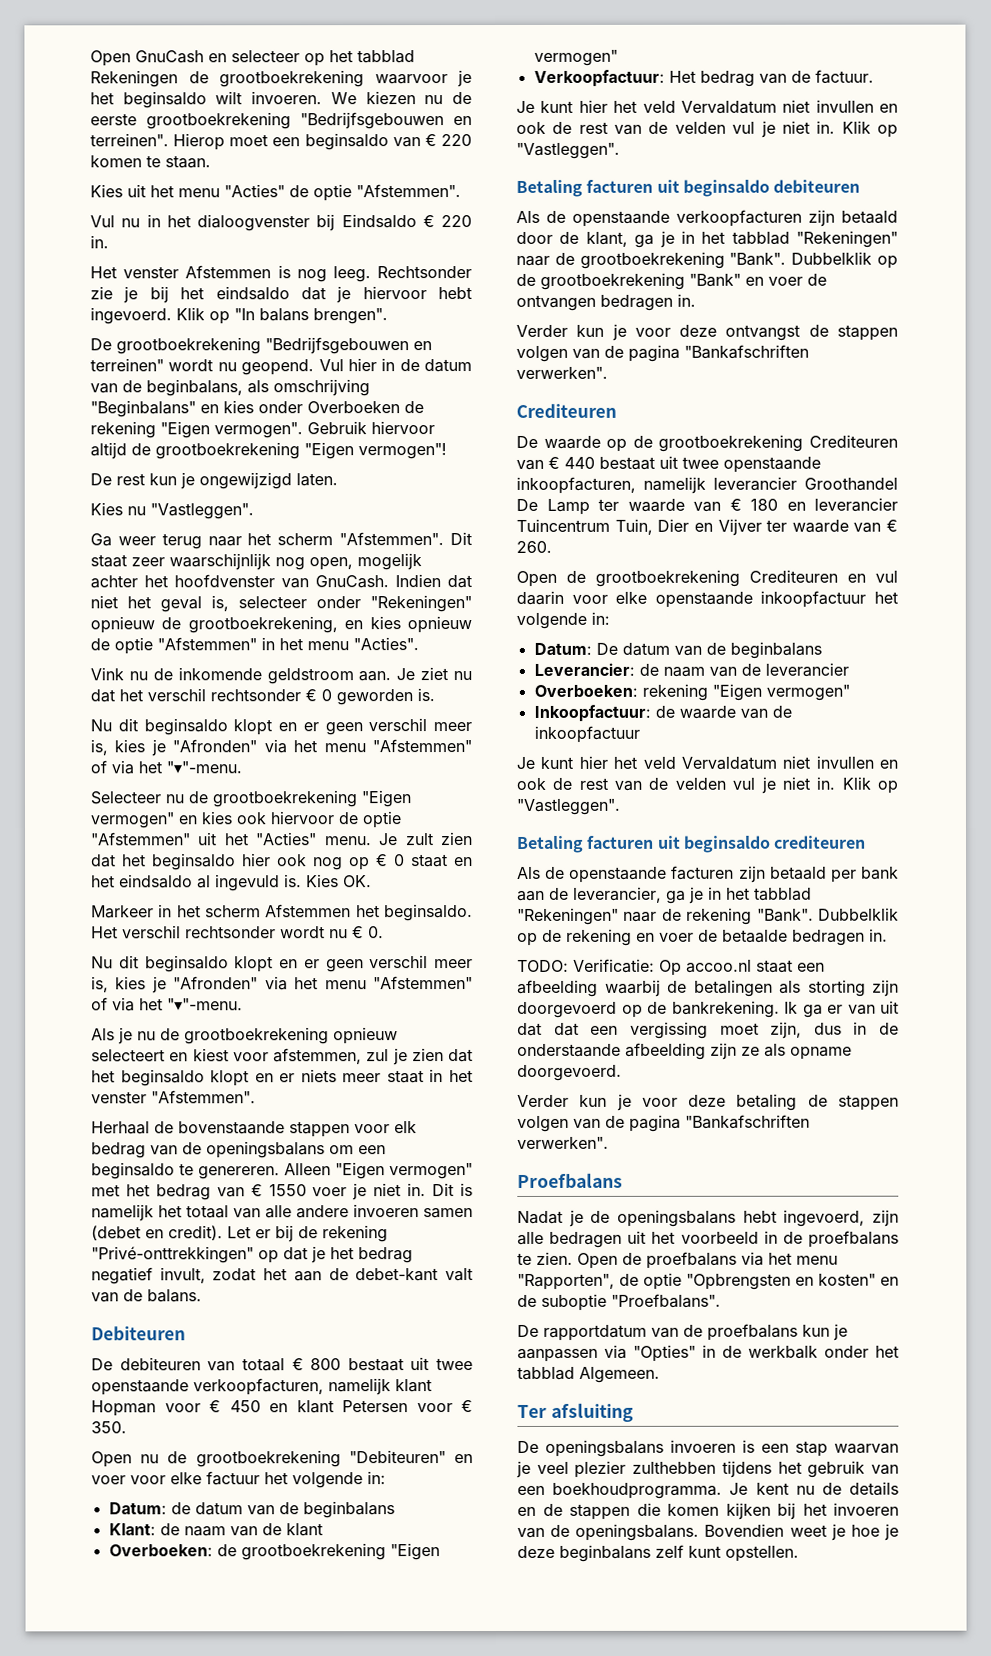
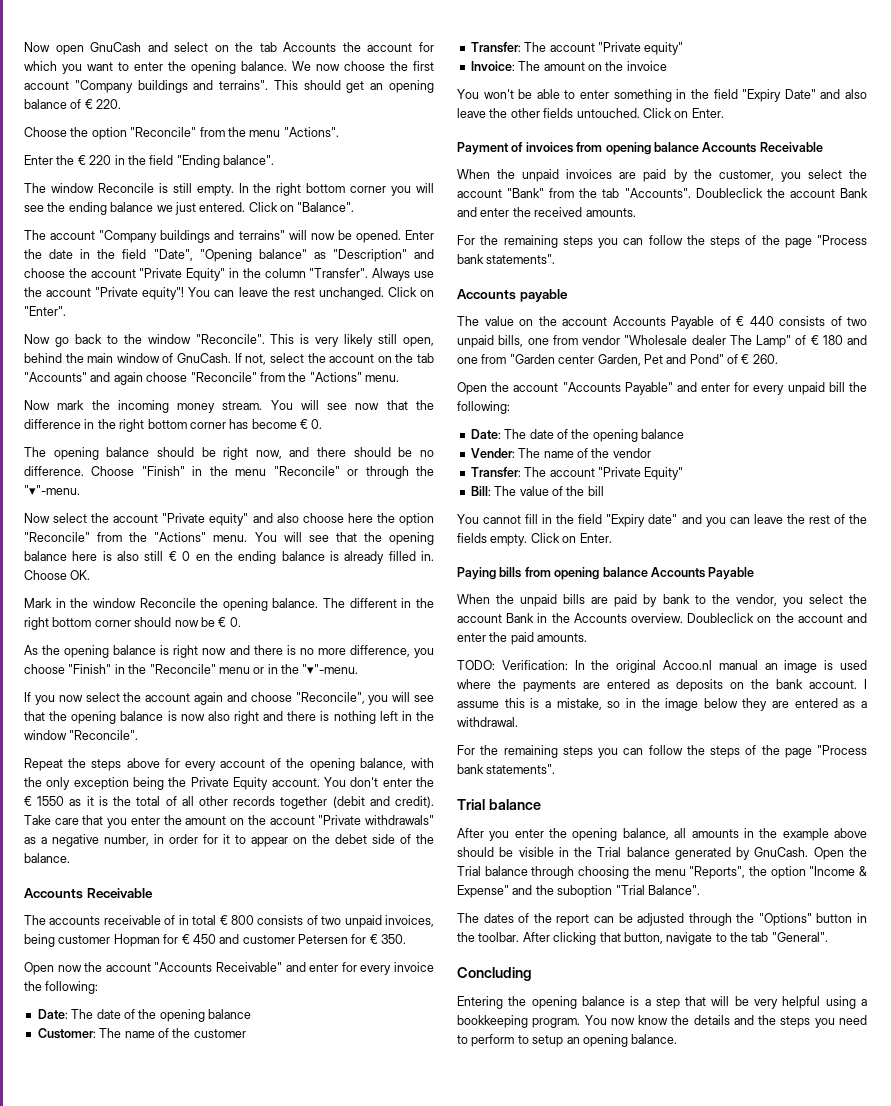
[90,50,415,67] [90,70,472,88] [90,91,473,109] [90,112,472,130] [90,133,473,151] [90,155,211,169] [90,184,461,202] [90,214,472,232] [90,235,109,249] [90,265,472,283] [90,286,472,304] [90,307,388,325] [90,337,432,355] [90,358,472,376] [90,379,370,397] [90,400,424,418] [90,421,435,439] [90,442,447,460] [90,472,338,490] [90,502,254,520] [90,532,472,550] [90,553,422,571] [90,574,472,589] [90,595,472,613] [90,616,472,634] [90,637,419,655] [90,667,472,685] [90,688,435,706] [90,718,472,736] [90,739,472,757] [90,760,242,775] [90,790,411,808] [90,811,402,829] [91,832,473,846] [91,853,473,871] [91,874,372,892] [91,904,473,922] [91,925,384,939] [91,955,473,973] [91,976,473,994] [91,997,243,1012] [91,1027,398,1045] [91,1048,473,1066] [91,1069,473,1087] [91,1090,256,1104] [91,1121,417,1138] [91,1141,386,1159] [91,1162,473,1180] [91,1183,474,1201] [91,1204,473,1222] [91,1225,388,1243] [91,1246,413,1264] [91,1267,473,1285] [91,1289,202,1303] [91,1326,186,1341] [91,1357,473,1372] [91,1378,432,1396] [91,1400,473,1417] [91,1421,127,1434] [91,1450,473,1468] [91,1471,386,1489] [108,1501,395,1519] [108,1523,323,1537] [108,1543,440,1561] [533,49,618,66] [533,69,874,87] [516,99,898,114] [516,120,898,138] [516,142,620,159] [516,179,861,197] [516,209,898,227] [516,230,898,248] [516,251,898,269] [516,272,827,290] [516,293,696,311] [516,323,898,341] [516,344,809,362] [516,366,608,379] [516,403,617,418] [516,434,898,452] [516,455,821,473] [516,476,898,494] [516,497,898,515] [516,518,898,536] [516,540,552,553] [516,569,898,587] [516,590,898,608] [516,611,610,629] [533,641,822,659] [533,662,849,677] [533,683,850,701] [533,704,792,722] [533,725,640,743] [516,755,898,770] [516,776,898,794] [516,798,620,815] [517,835,867,853] [517,865,899,883] [517,886,812,904] [517,907,899,925] [517,928,888,946] [517,958,825,976] [517,979,899,997] [517,1000,899,1018] [517,1021,899,1039] [517,1042,852,1060] [517,1064,622,1081] [517,1093,899,1111] [517,1114,810,1132] [517,1136,609,1149] [517,1172,623,1188] [517,1209,899,1227] [517,1230,899,1248] [517,1251,838,1269] [517,1272,899,1290] [517,1293,721,1311] [517,1323,848,1341] [517,1344,899,1362] [517,1366,660,1383] [517,1402,634,1422] [517,1439,899,1457] [516,1460,899,1478] [517,1481,899,1499] [517,1502,899,1520] [517,1523,900,1541] [517,1544,799,1562] Open GnuCash en selecteer op het tabblad Rekeningen de grootboekrekening waarvoor je het beginsaldo wilt invoeren. We kiezen nu de eerste grootboekrekening "Bedrijfsgebouwen en terreinen". Hierop moet een beginsaldo van € 220 komen te staan. // Kies uit het menu "Acties" de optie "Afstemmen". // Vul nu in het dialoogvenster bij Eindsaldo € 220 in. // Het venster Afstemmen is nog leeg. Rechtsonder zie je bij het eindsaldo dat je hiervoor hebt ingevoerd. Klik op "In balans brengen". // De grootboekrekening "Bedrijfsgebouwen en terreinen" wordt nu geopend. Vul hier in de datum van de beginbalans, als omschrijving "Beginbalans" en kies onder Overboeken de rekening "Eigen vermogen". Gebruik hiervoor altijd de grootboekrekening "Eigen vermogen"! // De rest kun je ongewijzigd laten. // Kies nu "Vastleggen". // Ga weer terug naar het scherm "Afstemmen". Dit staat zeer waarschijnlijk nog open, mogelijk achter het hoofdvenster van GnuCash. Indien dat niet het geval is, selecteer onder "Rekeningen" opnieuw de grootboekrekening, en kies opnieuw de optie "Afstemmen" in het menu "Acties". // Vink nu de inkomende geldstroom aan. Je ziet nu dat het verschil rechtsonder € 0 geworden is. // Nu dit beginsaldo klopt en er geen verschil meer is, kies je "Afronden" via het menu "Afstemmen" of via het "▾"-menu. // Selecteer nu de grootboekrekening "Eigen vermogen" en kies ook hiervoor de optie "Afstemmen" uit het "Acties" menu. Je zult zien dat het beginsaldo hier ook nog op € 0 staat en het eindsaldo al ingevuld is. Kies OK. // Markeer in het scherm Afstemmen het beginsaldo. Het verschil rechtsonder wordt nu € 0. // Nu dit beginsaldo klopt en er geen verschil meer is, kies je "Afronden" via het menu "Afstemmen" of via het "▾"-menu. // Als je nu de grootboekrekening opnieuw selecteert en kiest voor afstemmen, zul je zien dat het beginsaldo klopt en er niets meer staat in het venster "Afstemmen". // Herhaal de bovenstaande stappen voor elk bedrag van de openingsbalans om een beginsaldo te genereren. Alleen "Eigen vermogen" met het bedrag van € 1550 voer je niet in. Dit is namelijk het totaal van alle andere invoeren samen (debet en credit). Let er bij de rekening "Privé-onttrekkingen" op dat je het bedrag negatief invult, zodat het aan de debet-kant valt van de balans. // Debiteuren // De debiteuren van totaal € 800 bestaat uit twee openstaande verkoopfacturen, namelijk klant Hopman voor € 450 en klant Petersen voor € 350. // Open nu de grootboekrekening "Debiteuren" en voer voor elke factuur het volgende in: // Datum: de datum van de beginbalans // Klant: de naam van de klant // Overboeken: de grootboekrekening "Eigen vermogen" // Verkoopfactuur: Het bedrag van de factuur. // Je kunt hier het veld Vervaldatum niet invullen en ook de rest van de velden vul je niet in. Klik op "Vastleggen". // Betaling facturen uit beginsaldo debiteuren // Als de openstaande verkoopfacturen zijn betaald door de klant, ga je in het tabblad "Rekeningen" naar de grootboekrekening "Bank". Dubbelklik op de grootboekrekening "Bank" en voer de ontvangen bedragen in. // Verder kun je voor deze ontvangst de stappen volgen van de pagina "Bankafschriften verwerken". // Crediteuren // De waarde op de grootboekrekening Crediteuren van € 440 bestaat uit twee openstaande inkoopfacturen, namelijk leverancier Groothandel De Lamp ter waarde van € 180 en leverancier Tuincentrum Tuin, Dier en Vijver ter waarde van € 260. // Open de grootboekrekening Crediteuren en vul daarin voor elke openstaande inkoopfactuur het volgende in: // Datum: De datum van de beginbalans // Leverancier: de naam van de leverancier // Overboeken: rekening "Eigen vermogen" // Inkoopfactuur: de waarde van de inkoopfactuur // Je kunt hier het veld Vervaldatum niet invullen en ook de rest van de velden vul je niet in. Klik op "Vastleggen". // Betaling facturen uit beginsaldo crediteuren // Als de openstaande facturen zijn betaald per bank aan de leverancier, ga je in het tabblad "Rekeningen" naar de rekening "Bank". Dubbelklik op de rekening en voer de betaalde bedragen in. // TODO: Verificatie: Op accoo.nl staat een afbeelding waarbij de betalingen als storting zijn doorgevoerd op de bankrekening. Ik ga er van uit dat dat een vergissing moet zijn, dus in de onderstaande afbeelding zijn ze als opname doorgevoerd. // Verder kun je voor deze betaling de stappen volgen van de pagina "Bankafschriften verwerken". // Proefbalans // Nadat je de openingsbalans hebt ingevoerd, zijn alle bedragen uit het voorbeeld in de proefbalans te zien. Open de proefbalans via het menu "Rapporten", de optie "Opbrengsten en kosten" en de suboptie "Proefbalans". // De rapportdatum van de proefbalans kun je aanpassen via "Opties" in de werkbalk onder het tabblad Algemeen. // Ter afsluiting // De openingsbalans invoeren is een stap waarvan je veel plezier zulthebben tijdens het gebruik van een boekhoudprogramma. Je kent nu de details en de stappen die komen kijken bij het invoeren van de openingsbalans. Bovendien weet je hoe je deze beginbalans zelf kunt opstellen. -> [24,42,434,55] [24,61,434,74] [24,80,434,93] [24,99,122,109] [24,127,339,140] [24,155,274,168] [24,183,434,196] [24,202,355,215] [24,230,435,243] [24,249,435,262] [24,268,435,281] [24,287,434,300] [24,306,66,316] [24,334,435,347] [24,353,435,365] [24,372,399,385] [24,400,434,413] [24,419,323,432] [24,447,434,460] [24,466,435,479] [24,485,80,495] [24,513,434,526] [24,532,435,545] [24,551,434,564] [24,570,91,580] [24,598,434,611] [24,617,241,630] [24,645,434,658] [24,664,359,674] [24,692,434,705] [24,711,435,724] [24,730,139,740] [24,758,435,771] [24,777,435,790] [24,796,435,809] [24,815,434,828] [24,834,434,847] [24,853,70,863] [24,888,153,899] [24,915,434,928] [24,934,407,947] [24,962,435,975] [24,981,99,994] [37,1009,251,1022] [37,1028,246,1039] [470,42,684,55] [470,61,667,71] [457,89,868,102] [457,108,724,118] [457,142,823,155] [457,169,867,182] [457,188,868,198] [457,207,636,217] [457,235,867,248] [457,254,556,264] [457,289,568,302] [457,316,867,329] [457,335,867,348] [457,354,778,366] [457,382,867,395] [457,401,510,414] [470,429,684,442] [470,448,651,458] [470,467,684,480] [470,486,604,496] [457,514,867,527] [457,533,612,546] [457,567,755,580] [457,594,867,607] [457,613,867,623] [457,632,588,645] [457,660,867,673] [457,679,867,692] [457,698,867,711] [457,717,518,727] [457,745,867,758] [457,764,556,774] [457,799,541,810] [457,828,867,841] [457,847,867,860] [457,866,867,879] [457,885,700,898] [457,913,867,926] [457,932,828,945] [457,967,532,981] [457,996,868,1009] [457,1015,867,1028] [457,1034,678,1047] Now open GnuCash and select on the tab Accounts the account for which you want to enter the opening balance. We now choose the first account "Company buildings and terrains". This should get an opening balance of € 220. // Choose the option "Reconcile" from the menu "Actions". // Enter the € 220 in the field "Ending balance". // The window Reconcile is still empty. In the right bottom corner you will see the ending balance we just entered. Click on "Balance". // The account "Company buildings and terrains" will now be opened. Enter the date in the field "Date", "Opening balance" as "Description" and choose the account "Private Equity" in the column "Transfer". Always use the account "Private equity"! You can leave the rest unchanged. Click on "Enter". // Now go back to the window "Reconcile". This is very likely still open, behind the main window of GnuCash. If not, select the account on the tab "Accounts" and again choose "Reconcile" from the "Actions" menu. // Now mark the incoming money stream. You will see now that the difference in the right bottom corner has become € 0. // The opening balance should be right now, and there should be no difference. Choose "Finish" in the menu "Reconcile" or through the "▾"-menu. // Now select the account "Private equity" and also choose here the option "Reconcile" from the "Actions" menu. You will see that the opening balance here is also still € 0 en the ending balance is already filled in. Choose OK. // Mark in the window Reconcile the opening balance. The different in the right bottom corner should now be € 0. // As the opening balance is right now and there is no more difference, you choose "Finish" in the "Reconcile" menu or in the "▾"-menu. // If you now select the account again and choose "Reconcile", you will see that the opening balance is now also right and there is nothing left in the window "Reconcile". // Repeat the steps above for every account of the opening balance, with the only exception being the Private Equity account. You don't enter the € 1550 as it is the total of all other records together (debit and credit). Take care that you enter the amount on the account "Private withdrawals" as a negative number, in order for it to appear on the debet side of the balance. // Accounts Receivable // The accounts receivable of in total € 800 consists of two unpaid invoices, being customer Hopman for € 450 and customer Petersen for € 350. // Open now the account "Accounts Receivable" and enter for every invoice the following: // Date: The date of the opening balance // Customer: The name of the customer // Transfer: The account "Private equity" // Invoice: The amount on the invoice // You won't be able to enter something in the field "Expiry Date" and also leave the other fields untouched. Click on Enter. // Payment of invoices from opening balance Accounts Receivable // When the unpaid invoices are paid by the customer, you select the account "Bank" from the tab "Accounts". Doubleclick the account Bank and enter the received amounts. // For the remaining steps you can follow the steps of the page "Process bank statements". // Accounts payable // The value on the account Accounts Payable of € 440 consists of two unpaid bills, one from vendor "Wholesale dealer The Lamp" of € 180 and one from "Garden center Garden, Pet and Pond" of € 260. // Open the account "Accounts Payable" and enter for every unpaid bill the following: // Date: The date of the opening balance // Vender: The name of the vendor // Transfer: The account "Private Equity" // Bill: The value of the bill // You cannot fill in the field "Expiry date" and you can leave the rest of the fields empty. Click on Enter. // Paying bills from opening balance Accounts Payable // When the unpaid bills are paid by bank to the vendor, you select the account Bank in the Accounts overview. Doubleclick on the account and enter the paid amounts. // TODO: Verification: In the original Accoo.nl manual an image is used where the payments are entered as deposits on the bank account. I assume this is a mistake, so in the image below they are entered as a withdrawal. // For the remaining steps you can follow the steps of the page "Process bank statements". // Trial balance // After you enter the opening balance, all amounts in the example above should be visible in the Trial balance generated by GnuCash. Open the Trial balance through choosing the menu "Reports", the option "Income & Expense" and the suboption "Trial Balance". // The dates of the report can be adjusted through the "Options" button in the toolbar. After clicking that button, navigate to the tab "General". // Concluding // Entering the opening balance is a step that will be very helpful using a bookkeeping program. You now know the details and the steps you need to perform to setup an opening balance.

